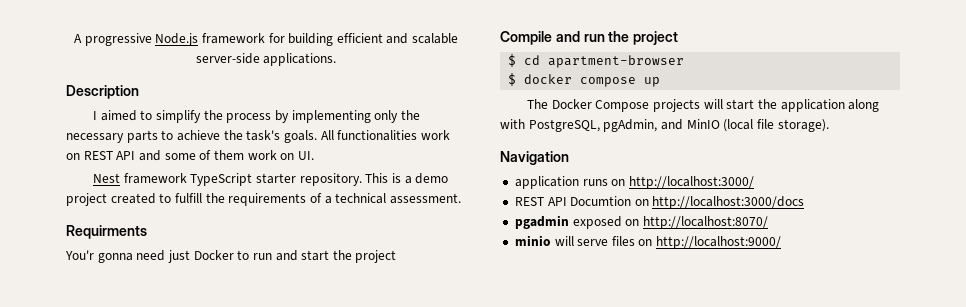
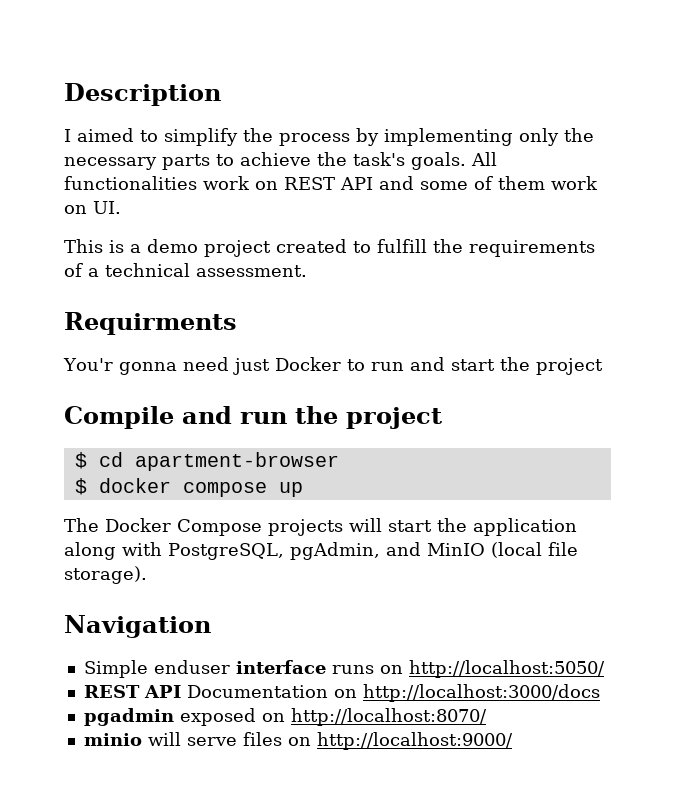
[73,33,459,46] [195,53,337,66] A progressive Node.js framework for building efficient and scalable server-side applications. // -> (64, 94) none
[93,173,362,186] Nest framework TypeScript starter repository. -> (121, 207) none
[514,176,579,189] application -> [83,660,326,678] Simple enduser interface
[628,176,754,189] [514,196,632,206] http://localhost:3000/ // REST API Documtion -> [408,660,605,678] [83,685,328,698] http://localhost:5050/ // REST API Documentation

